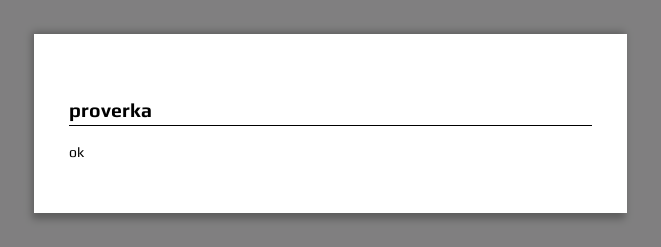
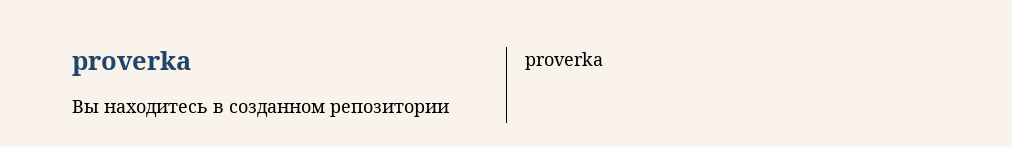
[69,147,85,158] ok -> [72,100,449,118] [525,52,603,70] Вы находитесь в созданном репозитории proverka

